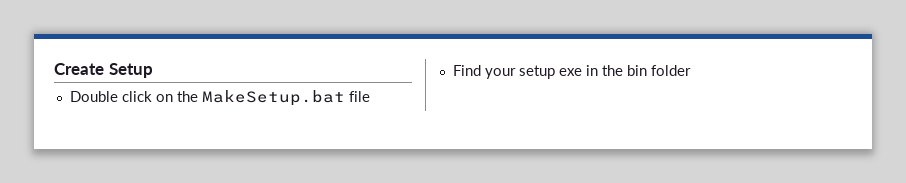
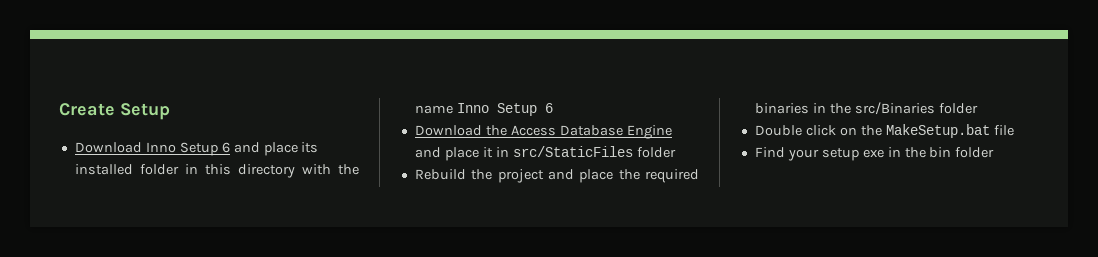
(153, 70) none -> [74,142,319,156] [74,164,359,178] [414,103,553,116] [414,125,672,139] [414,146,676,161] [414,169,699,183] [754,102,978,115] // Download Inno Setup 6 and place its installed folder in this directory with the name Inno Setup 6 // Download the Access Database Engine and place it in src/StaticFiles folder // Rebuild the project and place the required binaries in the src/Binaries folder

